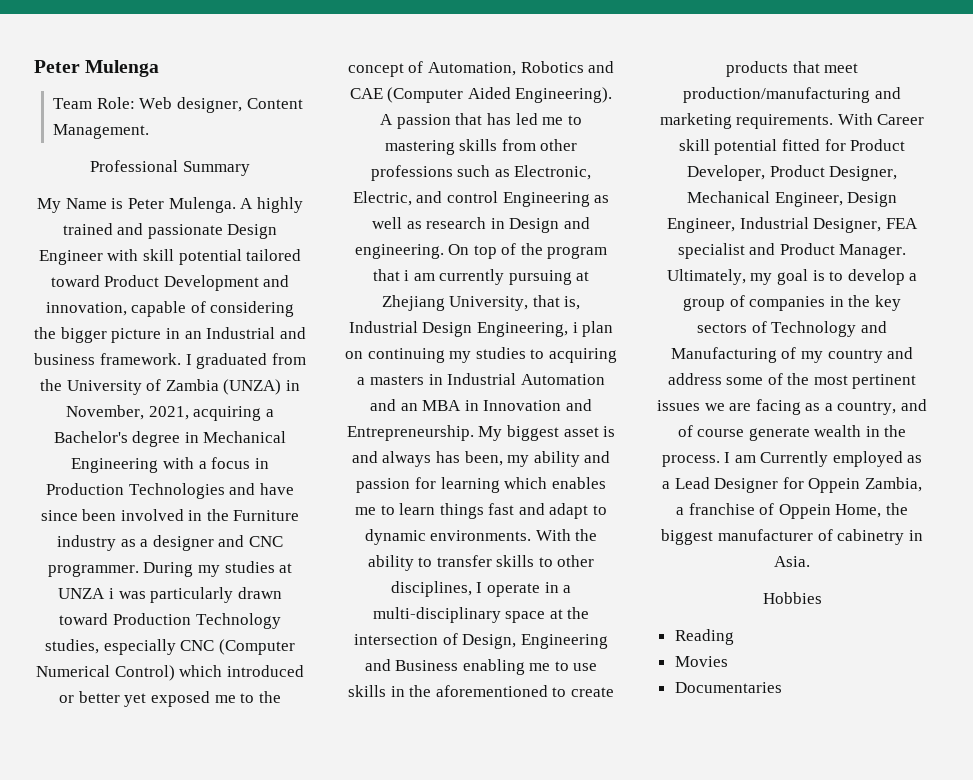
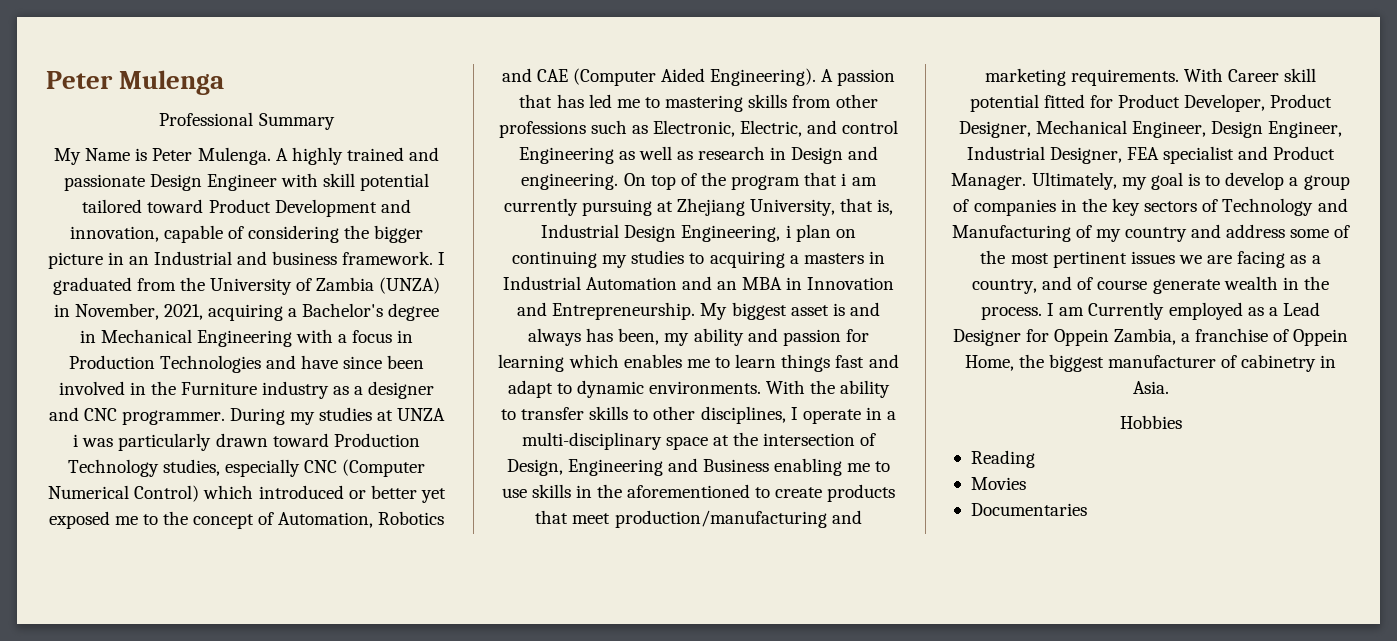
[53,97,303,113] [53,124,150,139] // Team Role: Web designer, Content Management. -> (225, 82) none

